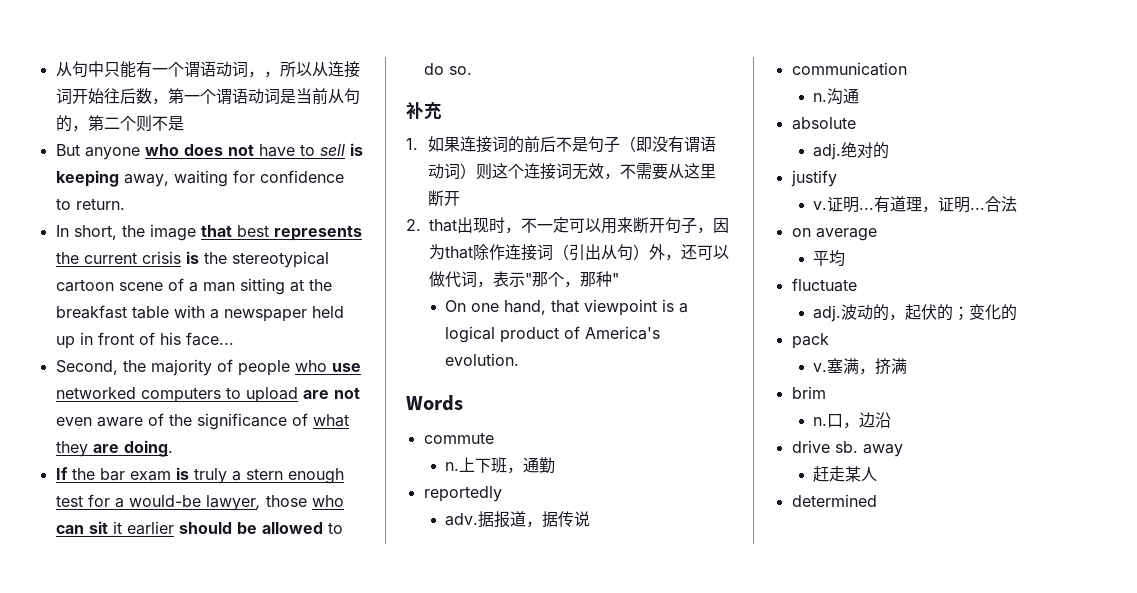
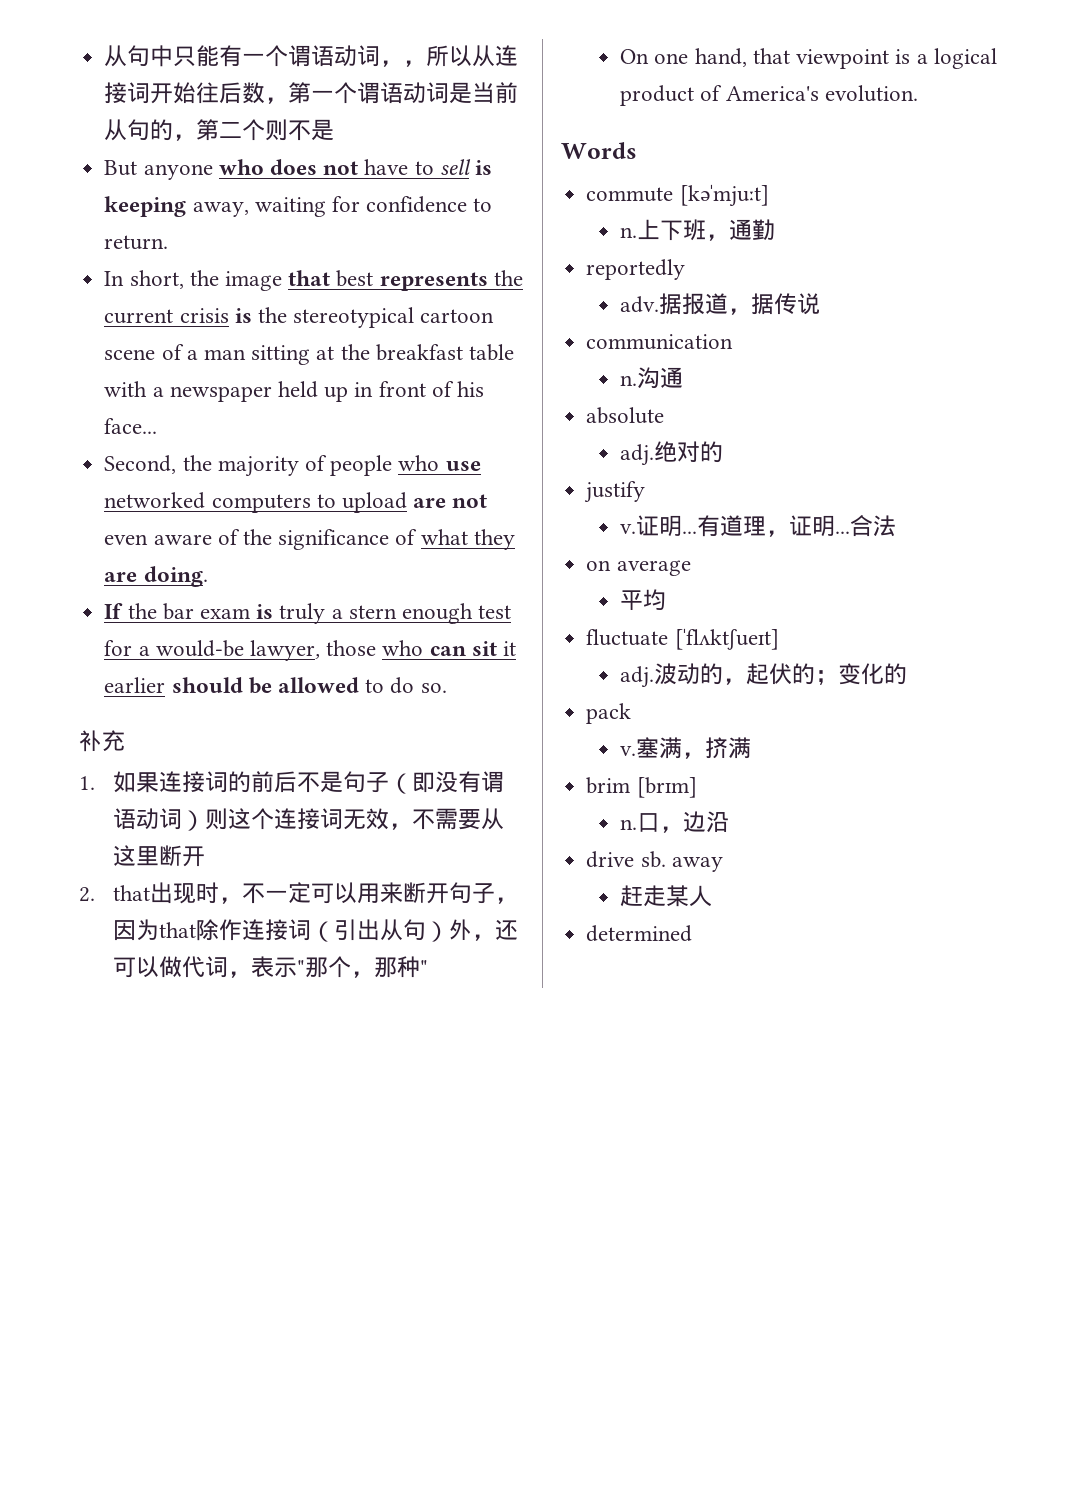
(494, 438) none -> [679,184,769,207] [kəˈmjuːt]
(857, 285) none -> [674,628,779,650] [ˈflʌktʃueɪt]
(826, 392) none -> [636,777,697,798] [brɪm]

